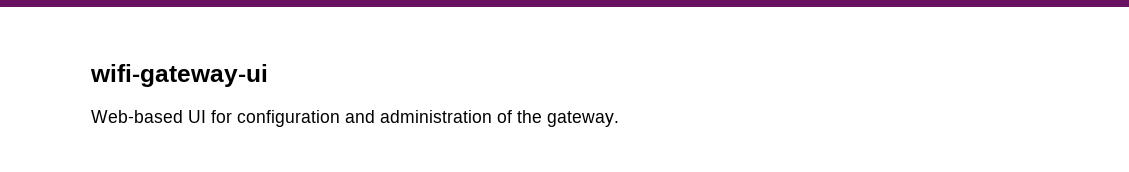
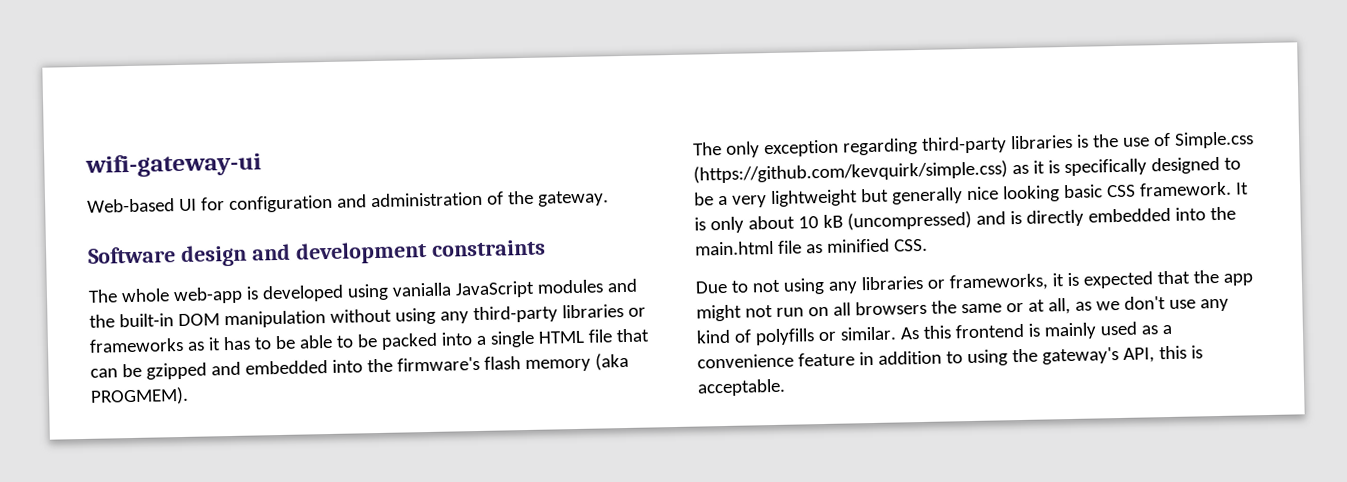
(619, 119) none -> [88,239,546,267] [88,278,638,305] [89,304,646,329] [89,328,650,353] [90,352,629,380] [90,386,189,406] [693,131,1254,158] [693,156,1241,184] [694,181,1249,208] [694,206,1236,234] [695,238,928,256] [695,269,1254,295] [696,296,1229,322] [696,321,1172,346] [697,345,1203,369] [697,378,786,397] // Software design and development constraints // The whole web-app is developed using vanialla JavaScript modules and the built-in DOM manipulation without using any third-party libraries or frameworks as it has to be able to be packed into a single HTML file that can be gzipped and embedded into the firmware's flash memory (aka PROGMEM). // The only exception regarding third-party libraries is the use of Simple.css (https://github.com/kevquirk/simple.css) as it is specifically designed to be a very lightweight but generally nice looking basic CSS framework. It is only about 10 kB (uncompressed) and is directly embedded into the main.html file as minified CSS. // Due to not using any libraries or frameworks, it is expected that the app might not run on all browsers the same or at all, as we don't use any kind of polyfills or similar. As this frontend is mainly used as a convenience feature in addition to using the gateway's API, this is acceptable.

